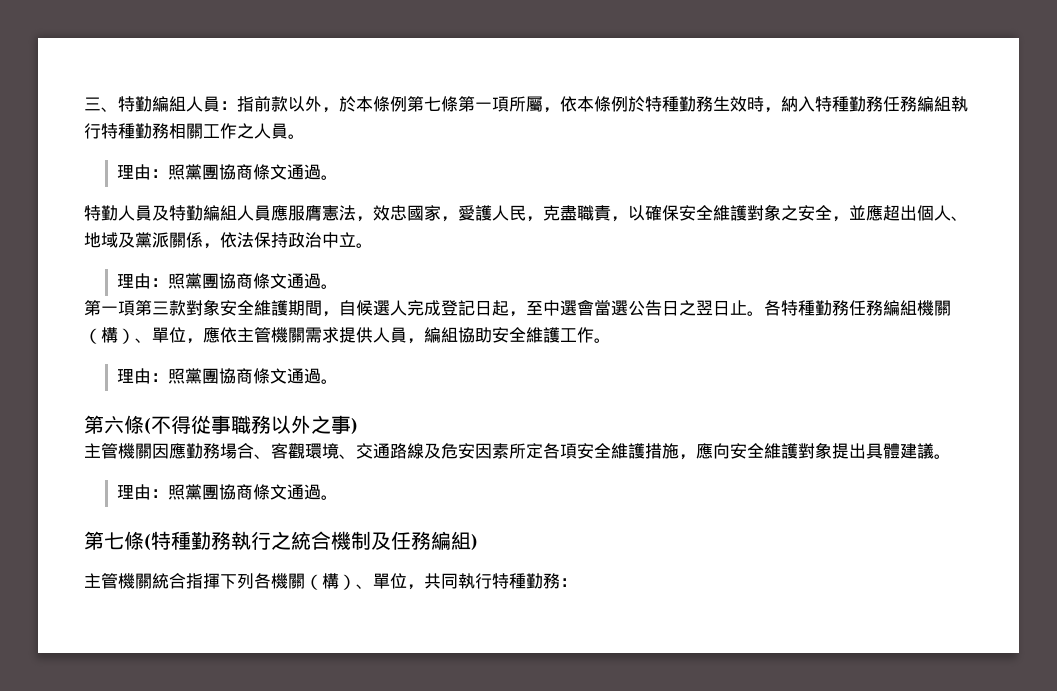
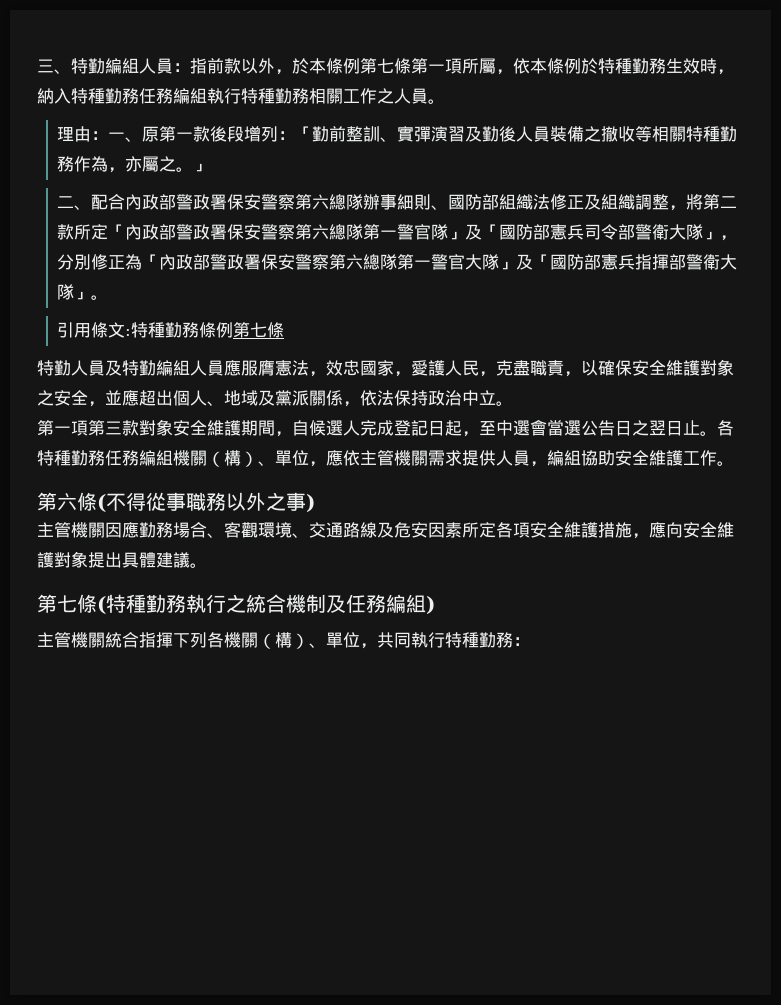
[168,164,339,180] 照黨團協商條文通過。 -> [108,126,738,142] [57,156,211,173] [57,194,738,211] [57,224,738,241] [57,254,738,270] [57,284,109,300] [57,322,285,338] 一、原第一款後段增列：「勤前整訓、實彈演習及勤後人員裝備之撤收等相關特種勤務作為，亦屬之。」 // 二、配合內政部警政署保安警察第六總隊辦事細則、國防部組織法修正及組織調整，將第二款所定「內政部警政署保安警察第六總隊第一警官隊」及「國防部憲兵司令部警衛大隊」，分別修正為「內政部警政署保安警察第六總隊第一警官大隊」及「國防部憲兵指揮部警衛大隊」。 // 引用條文:特種勤務條例第七條
[117,273,339,289] // 理由：照黨團協商條文通過。 -> (513, 403) none
[117,368,339,384] // 理由：照黨團協商條文通過。 -> (734, 463) none
[117,484,339,500] // 理由：照黨團協商條文通過。 -> (207, 565) none

